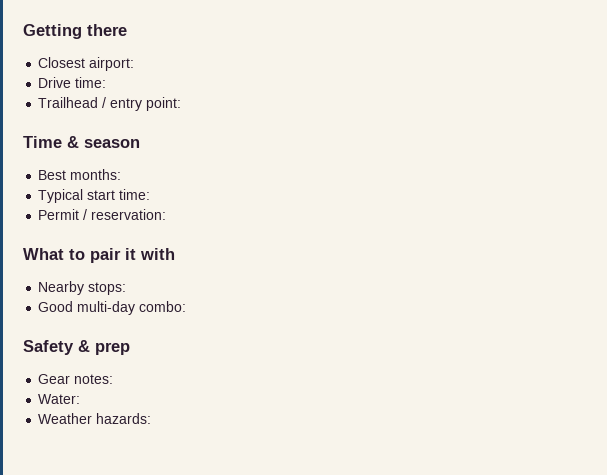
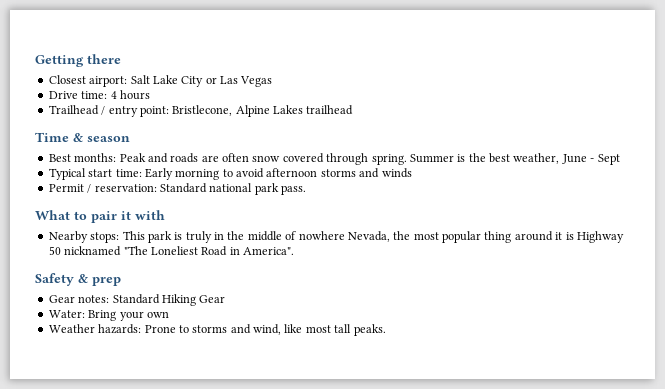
(135, 64) none -> [130,75,273,87] Salt Lake City or Las Vegas
(107, 82) none -> [110,90,150,100] 4 hours
(182, 104) none -> [172,105,354,117] Bristlecone, Alpine Lakes trailhead
[38,189,151,203] // Typical start time: -> [119,153,620,165] [48,168,412,180] Peak and roads are often snow covered through spring. Summer is the best weather, June - Sept // Typical start time: Early morning to avoid afternoon storms and winds
(167, 214) none -> [159,183,306,195] Standard national park pass.
[38,301,187,315] // Good multi-day combo: -> [122,231,624,243] [48,246,294,256] This park is truly in the middle of nowhere Nevada, the most popular thing around it is Highway 50 nicknamed "The Loneliest Road in America".
[38,394,81,404] [38,413,152,424] // Water: // Weather hazards: -> [112,294,226,306] [48,310,169,321] [48,324,386,336] Standard Hiking Gear // Water: Bring your own // Weather hazards: Prone to storms and wind, like most tall peaks.

